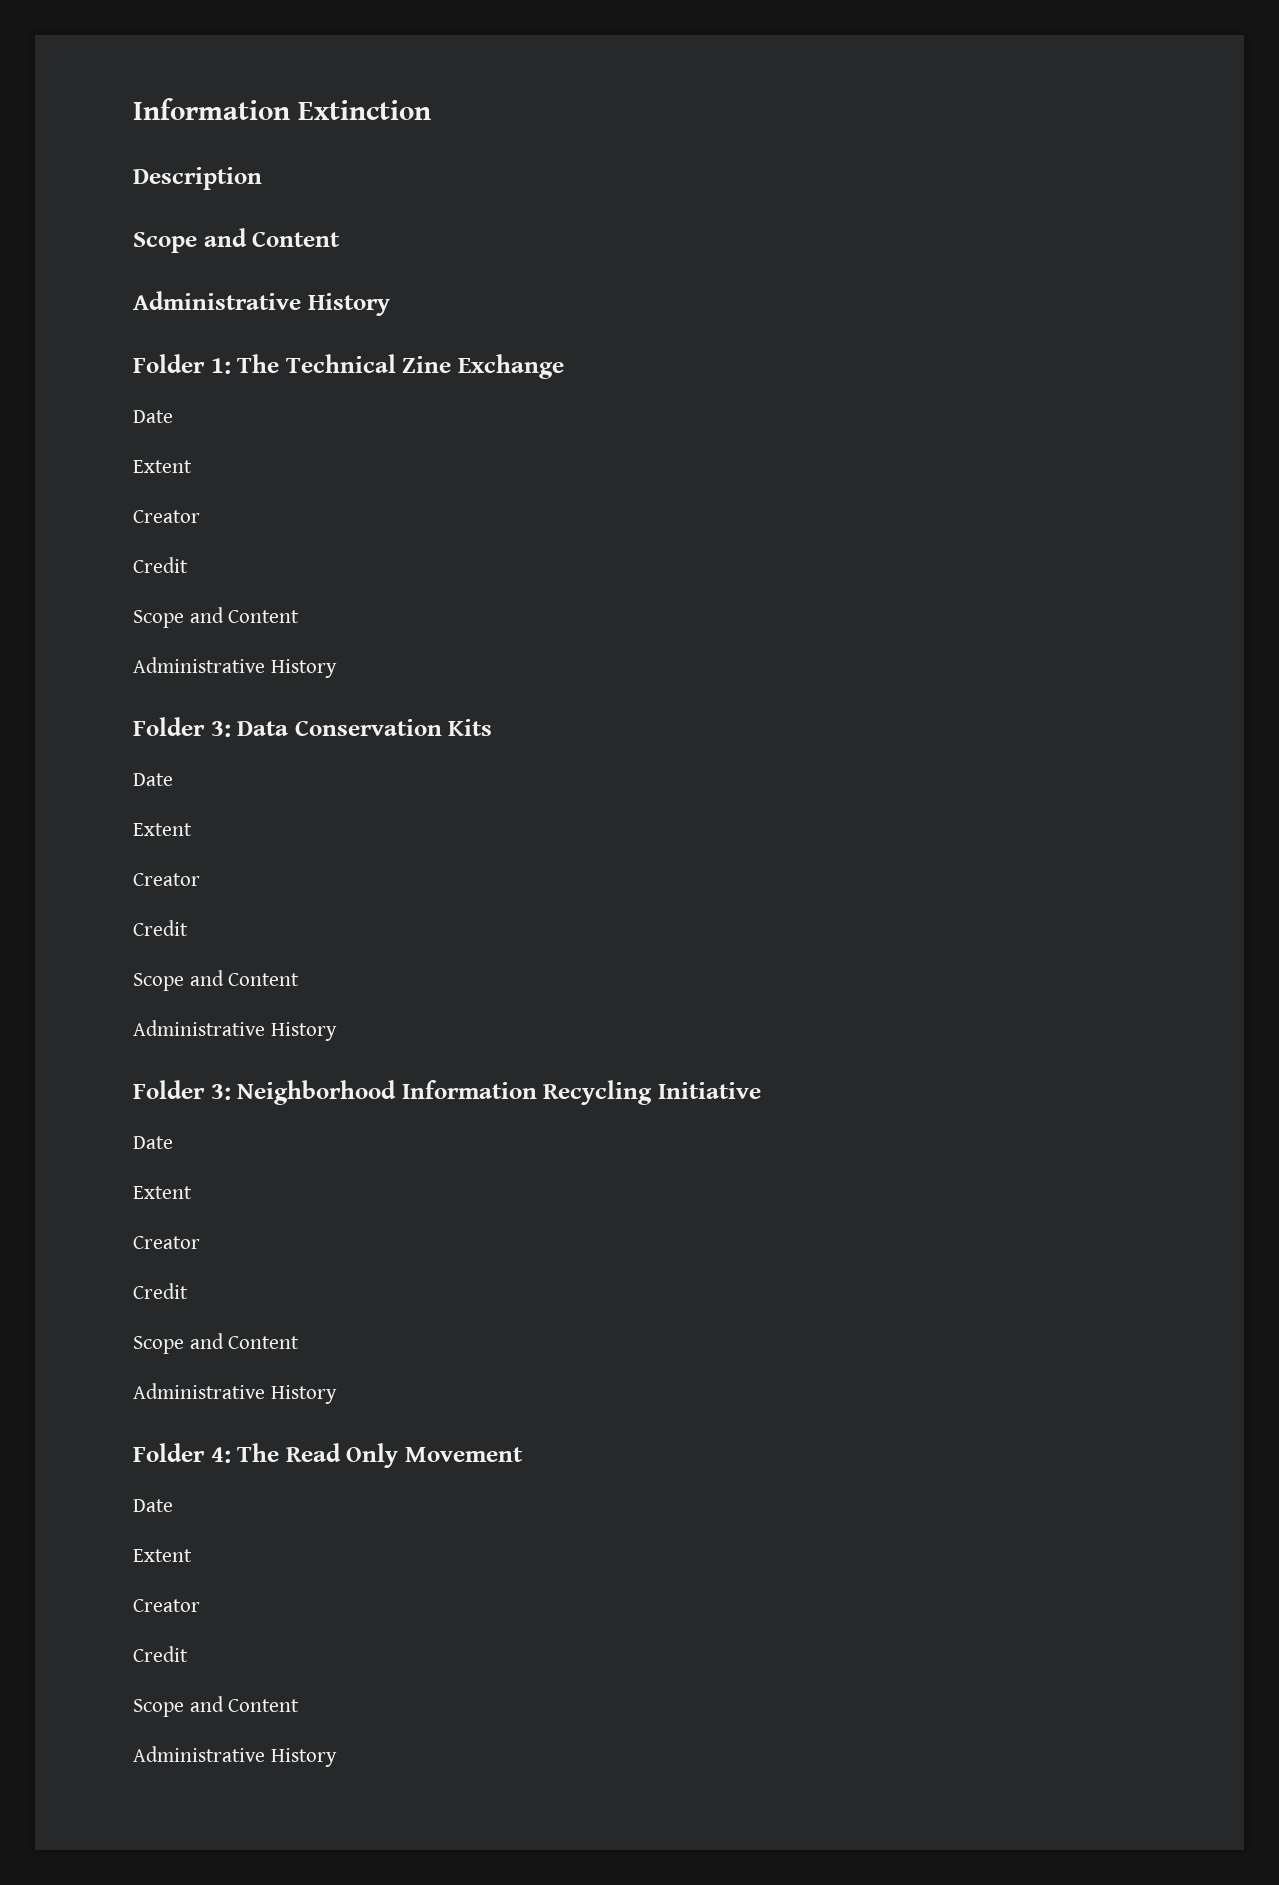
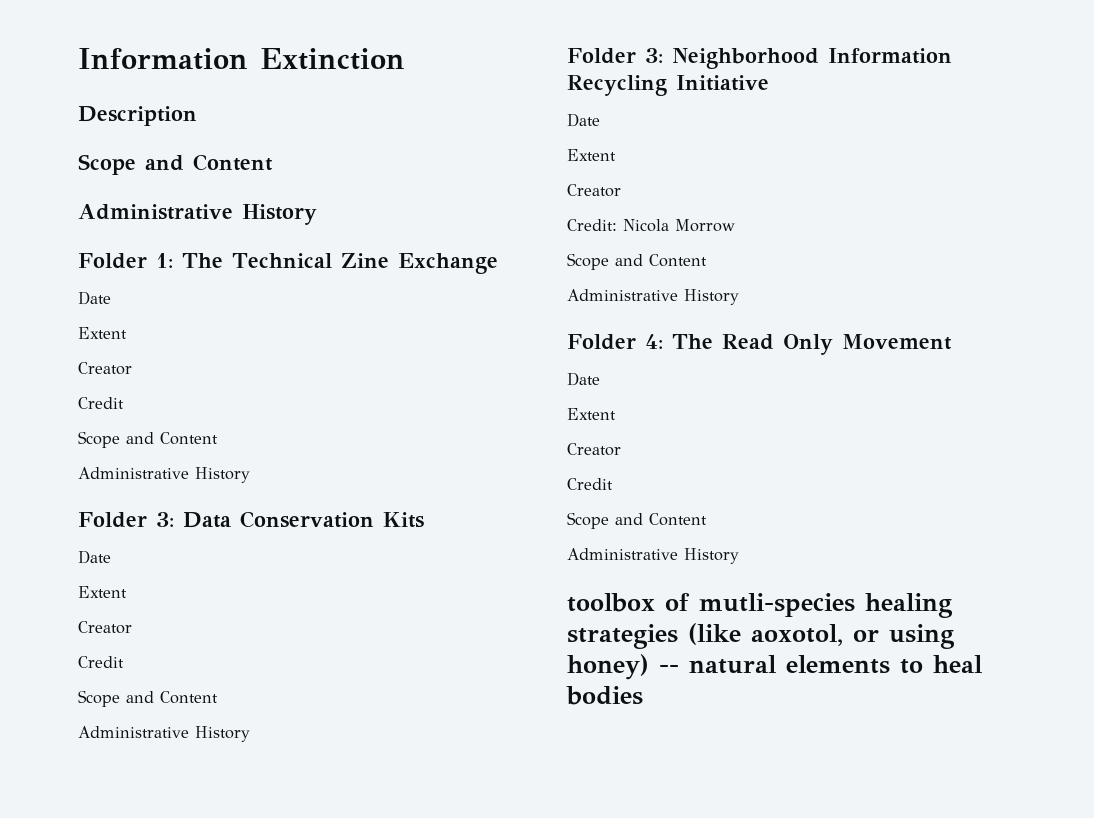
[133,1283,188,1299] Credit -> [567,219,735,232] Credit: Nicola Morrow
(337, 1757) none -> [567,593,953,618] [567,623,955,649] [567,654,982,680] [566,686,643,705] // toolbox of mutli-species healing strategies (like aoxotol, or using honey) -- natural elements to heal bodies

